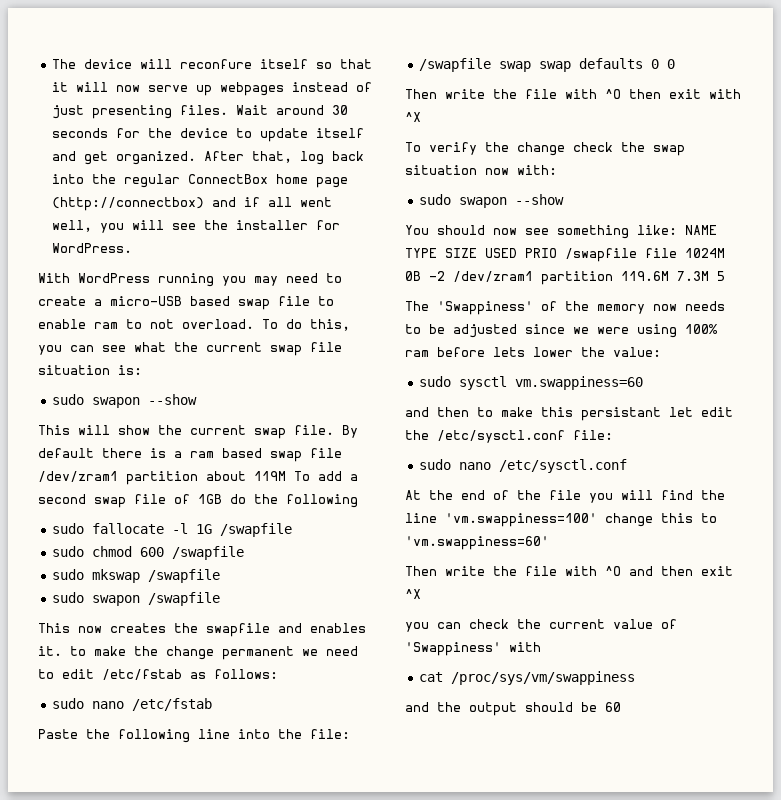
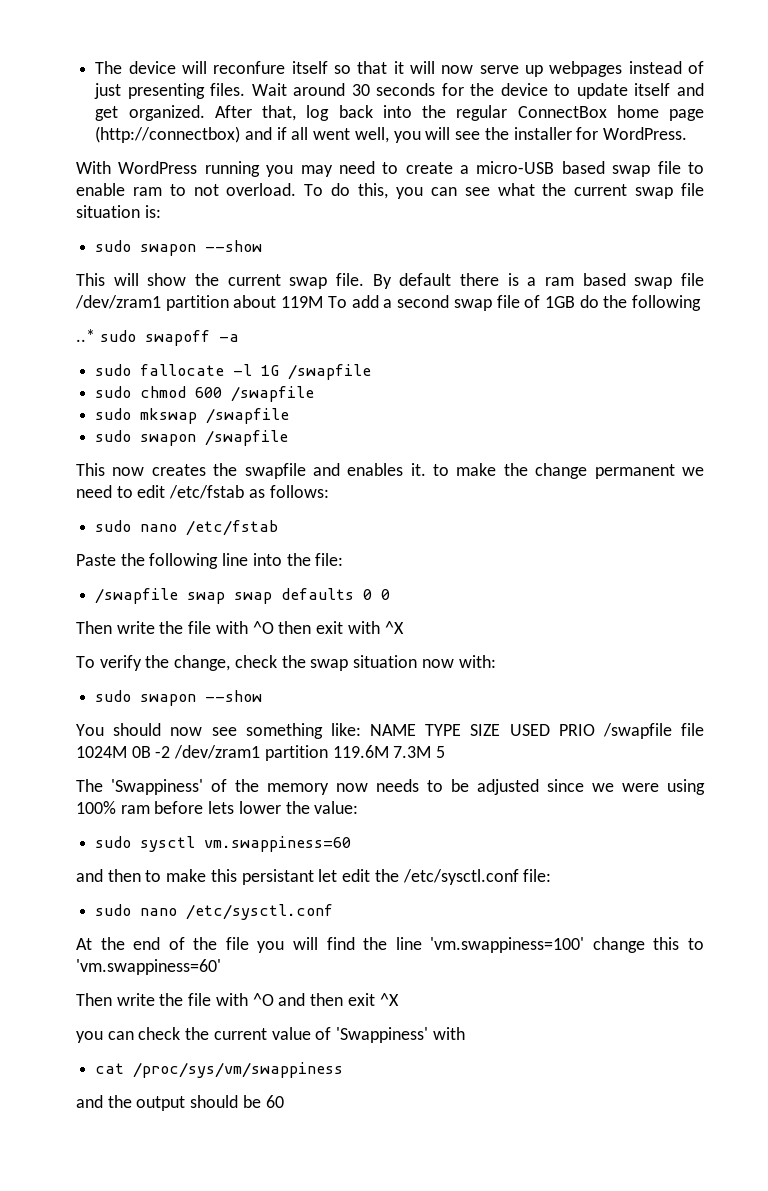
(358, 501) none -> [76,329,239,346] // ..* sudo swapoff -a
[517,142,565,156] change -> [174,655,231,671] change,

